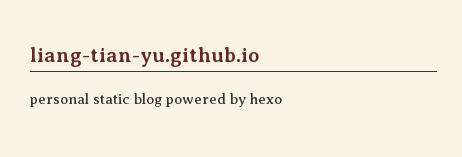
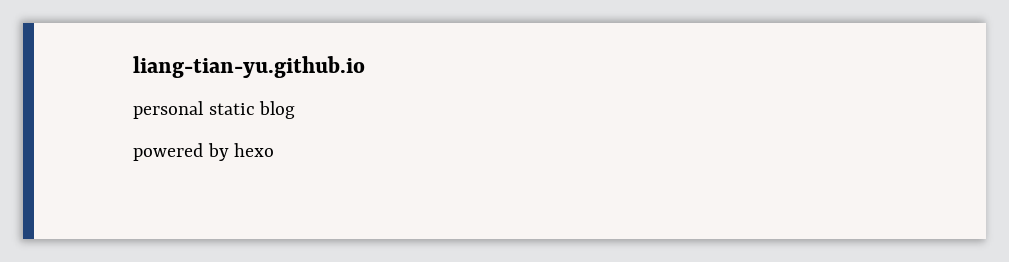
(162, 100) none -> (296, 110) //

